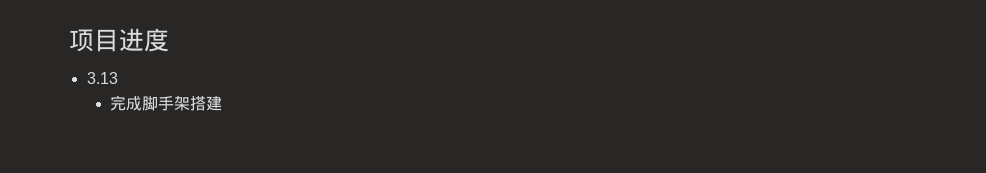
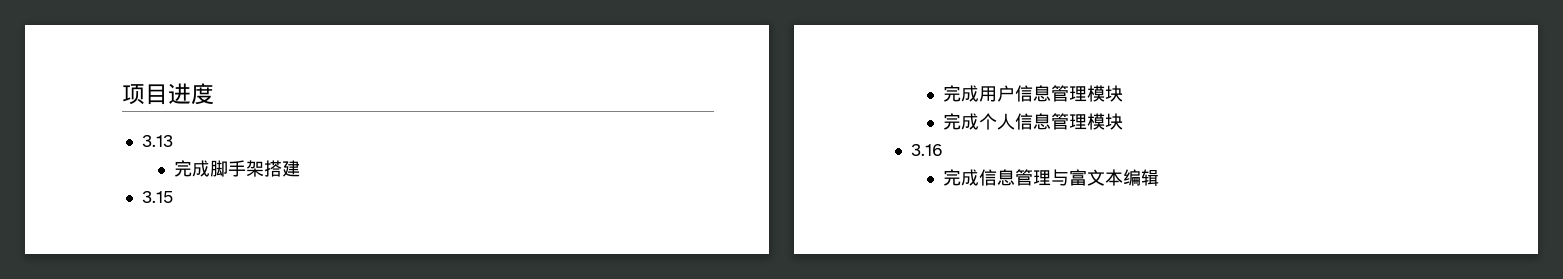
(223, 103) none -> [141,191,174,203] [943,85,1124,102] [943,113,1124,130] [910,144,943,156] [943,169,1160,186] // 3.15 // 完成用户信息管理模块 // 完成个人信息管理模块 // 3.16 // 完成信息管理与富文本编辑

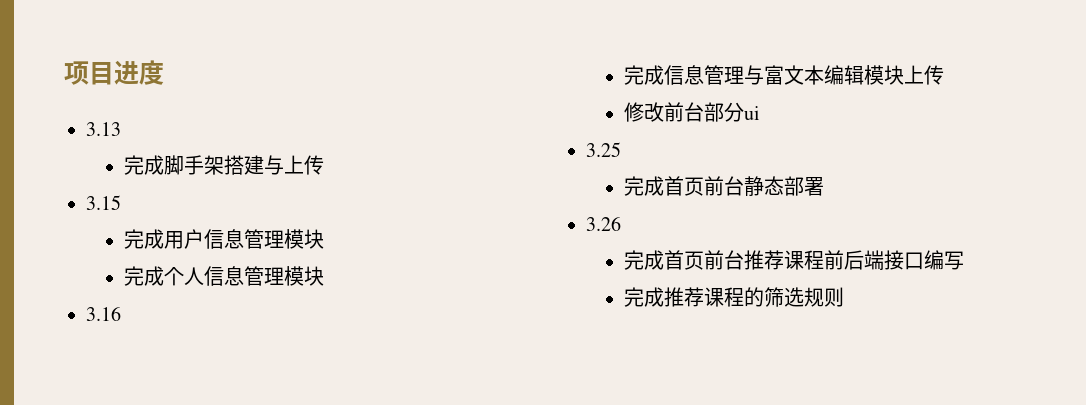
(301, 168) none -> [263,155,324,175] 与上传
(1160, 177) none -> [863,65,944,85] [623,102,760,122] [586,142,621,157] [623,176,824,196] [586,216,621,231] [623,250,964,270] [623,287,844,307] 模块上传 // 修改前台部分ui // 3.25 // 完成首页前台静态部署 // 3.26 // 完成首页前台推荐课程前后端接口编写 // 完成推荐课程的筛选规则

